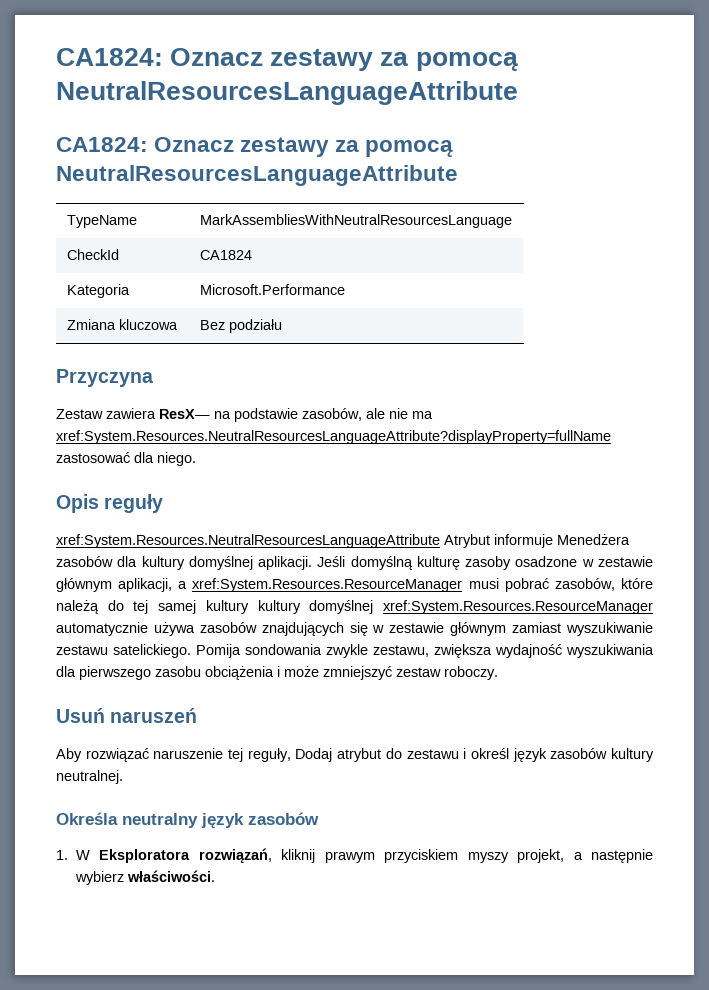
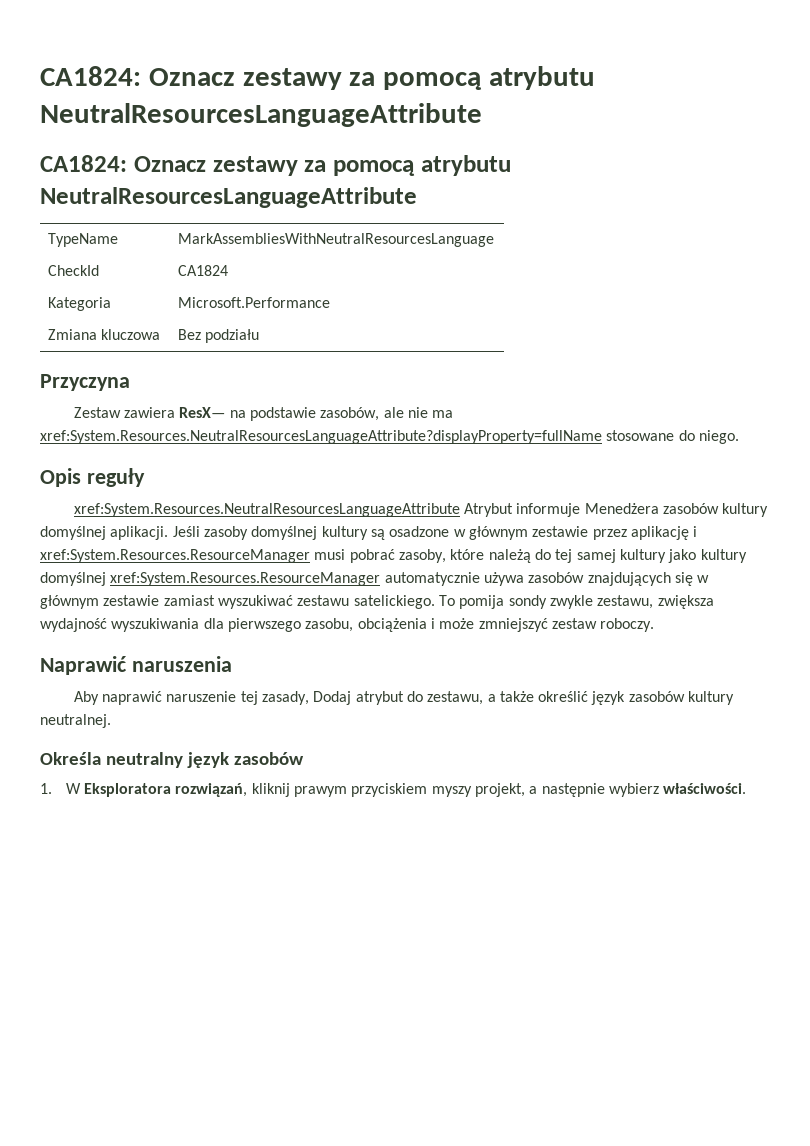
[56,48,518,71] CA1824: Oznacz zestawy za pomocą -> [40,66,596,90] CA1824: Oznacz zestawy za pomocą atrybutu
(454, 148) none -> [420,155,511,176] atrybutu
[56,452,154,463] zastosować dla -> [606,430,695,441] stosowane do
[117,556,138,567] dla -> (719, 508) none
[350,556,653,570] [56,578,188,592] domyślną kulturę zasoby osadzone w zestawie głównym aplikacji, a -> [203,526,698,540] zasoby domyślnej kultury są osadzone w głównym zestawie przez aplikację i
[554,578,615,591] zasobów, -> [398,549,446,563] zasoby,
(249, 607) none -> [668,549,697,563] jako
[389,622,654,636] [56,644,322,658] zestawie głównym zamiast wyszukiwanie zestawu satelickiego. Pomija sondowania -> [40,595,547,609] głównym zestawie zamiast wyszukiwać zestawu satelickiego. To pomija sondy
[155,666,201,677] zasobu -> [305,618,354,632] zasobu,
[56,708,198,723] Usuń naruszeń -> [40,656,232,675] Naprawić naruszenia
[85,748,149,762] rozwiązać -> [101,691,162,705] naprawić
[247,748,291,762] reguły, -> [261,691,309,705] zasady,
[406,748,509,759] zestawu i określ -> [427,691,589,705] zestawu, a także określić

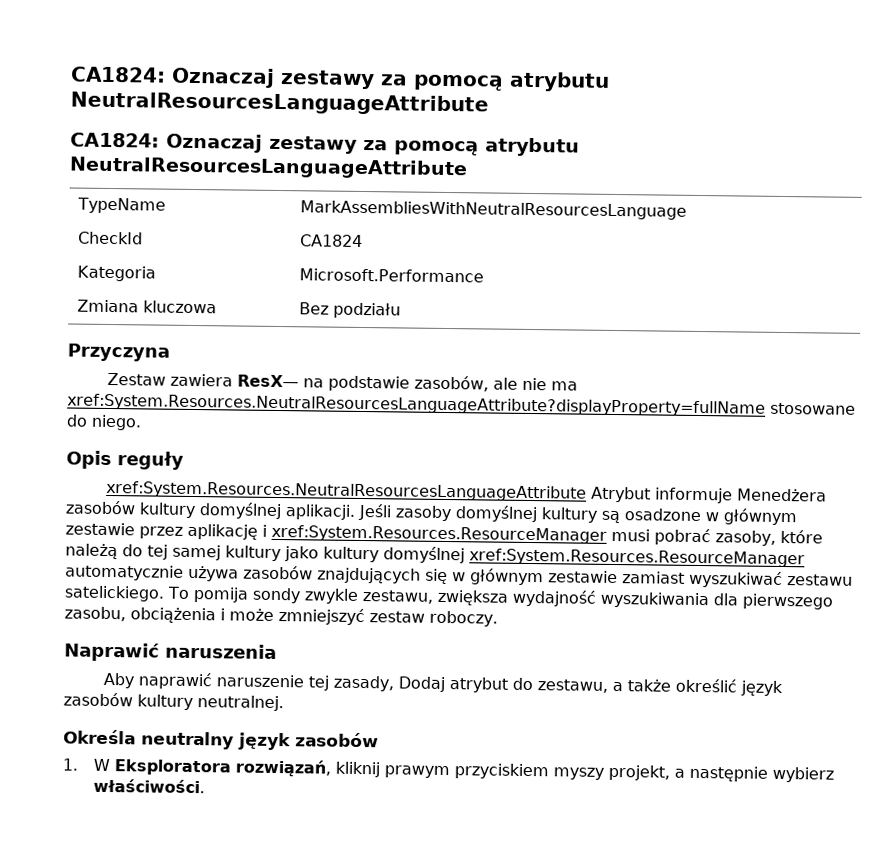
[40,66,235,86] CA1824: Oznacz -> [70,66,275,88] CA1824: Oznaczaj
[133,156,206,172] Oznacz -> [166,133,263,153] Oznaczaj

